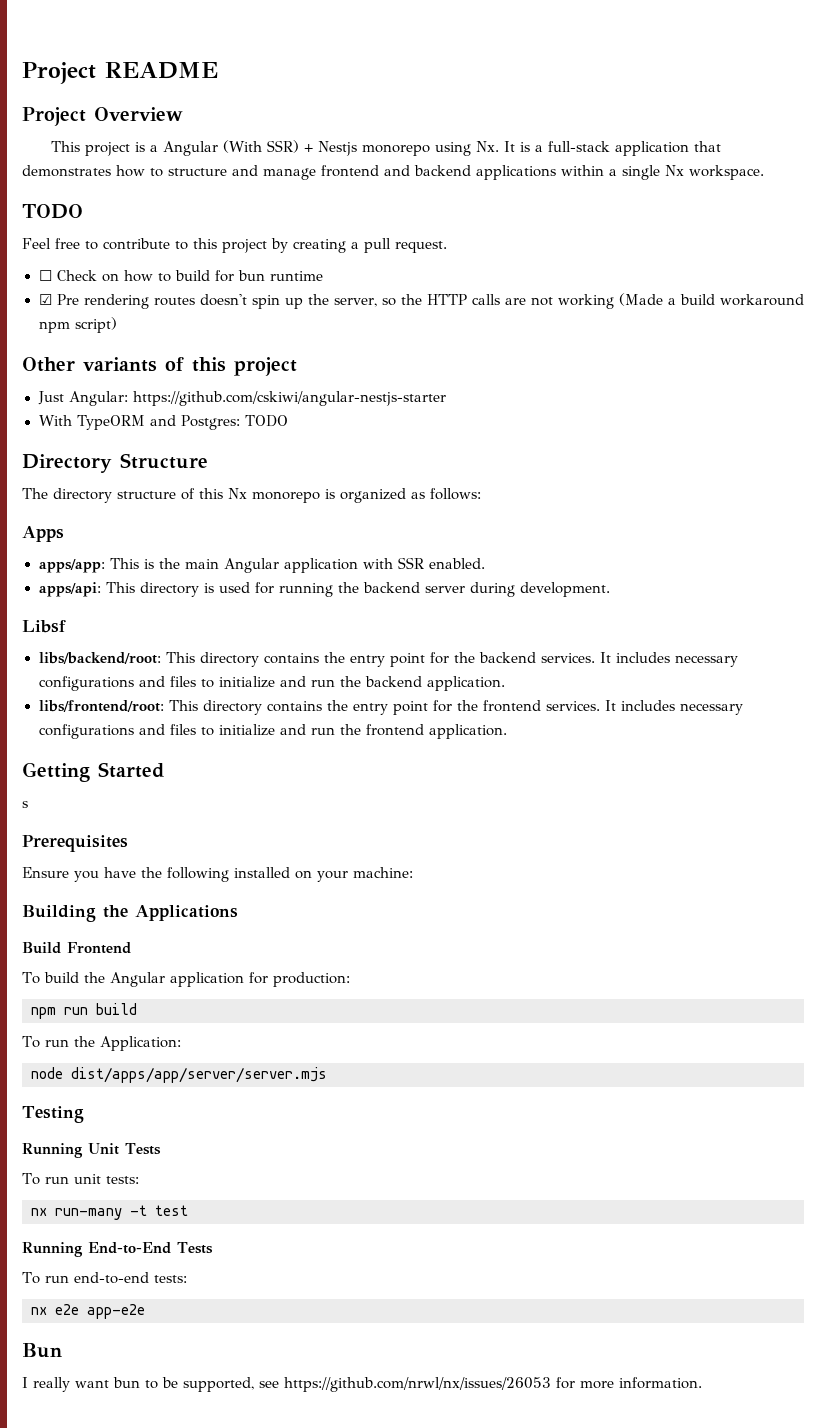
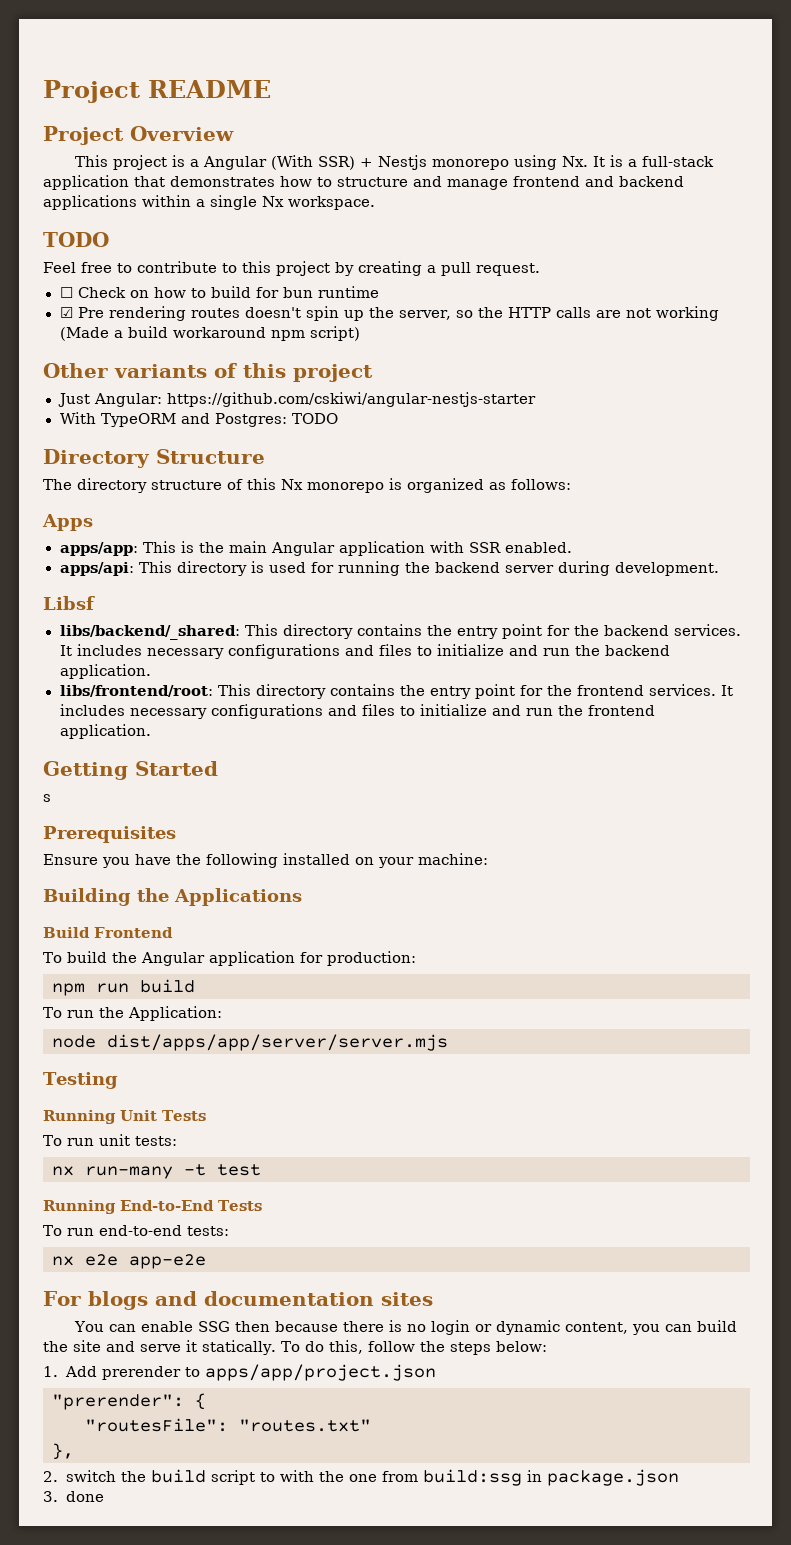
[38,652,161,664] libs/backend/root: -> [59,625,240,640] libs/backend/_shared:
[22,1343,62,1358] [22,1377,702,1392] Bun // I really want bun to be supported, see https://github.com/nrwl/nx/issues/26053 for more information. -> [43,1291,433,1310] [74,1320,738,1335] [43,1340,547,1355] [43,1364,436,1381] [52,1393,206,1410] [85,1418,371,1432] [52,1443,74,1460] [43,1469,679,1486] [43,1491,104,1502] For blogs and documentation sites // You can enable SSG then because there is no login or dynamic content, you can build the site and serve it statically. To do this, follow the steps below: // 1. Add prerender to apps/app/project.json // "prerender": { // "routesFile": "routes.txt" // }, // 2. switch the build script to with the one from build:ssg in package.json // 3. done

